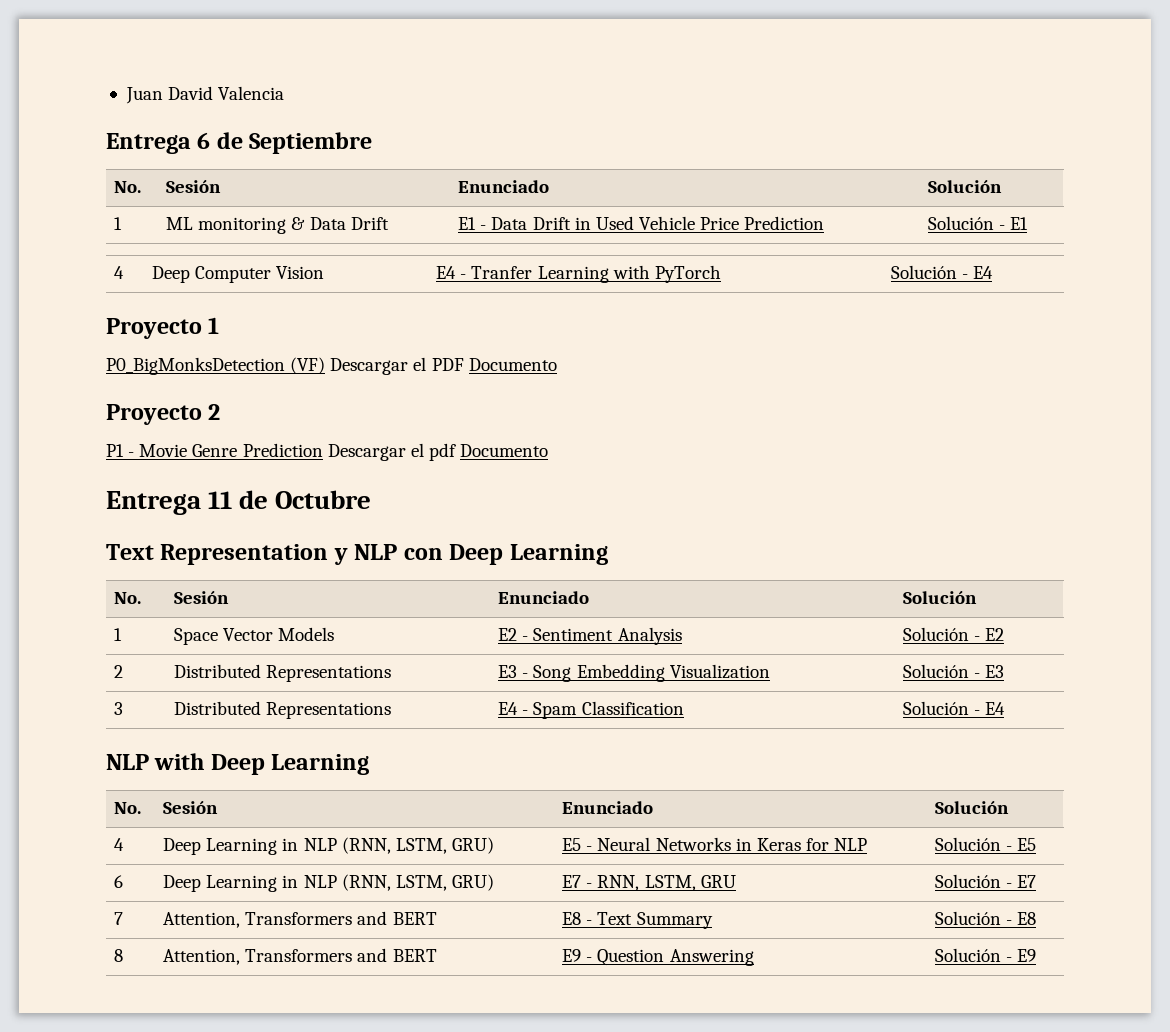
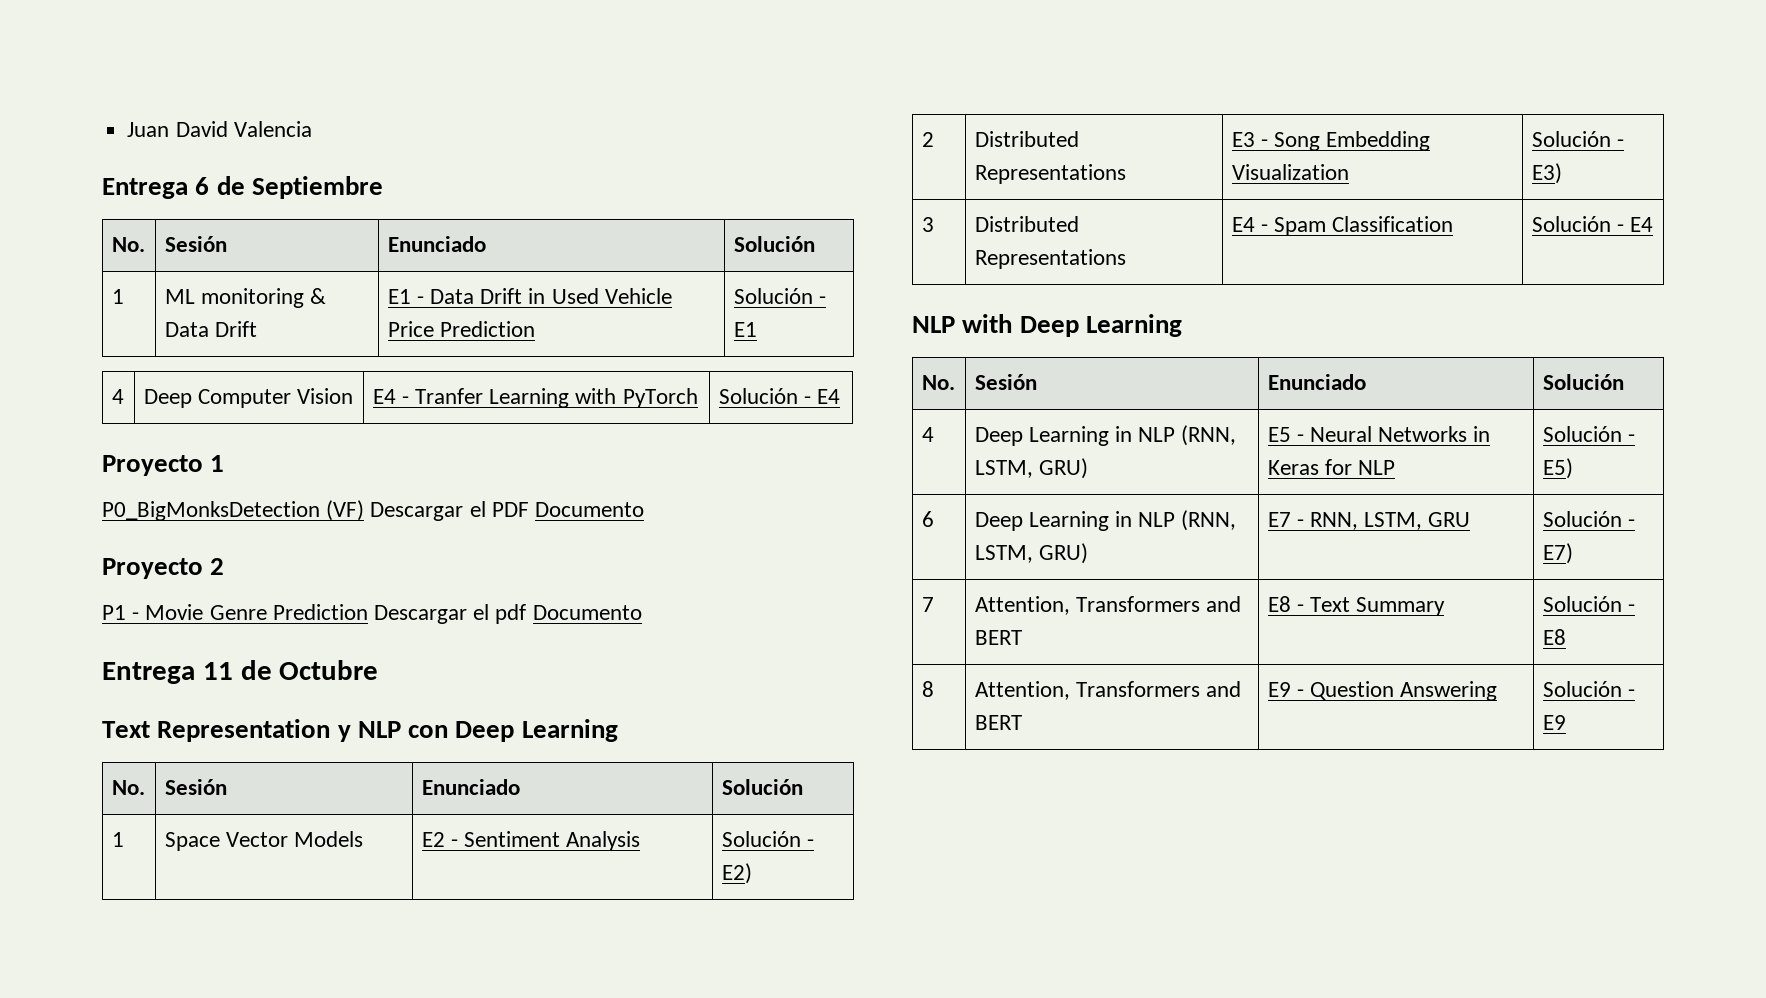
[985,628,1005,641] E2 -> [721,863,752,884] E2)
[985,665,1005,678] E3 -> [1531,163,1562,184] E3)
[1017,838,1037,851] E5 -> [1542,458,1573,479] E5)
[1017,875,1037,888] E7 -> [1542,543,1573,564] E7)

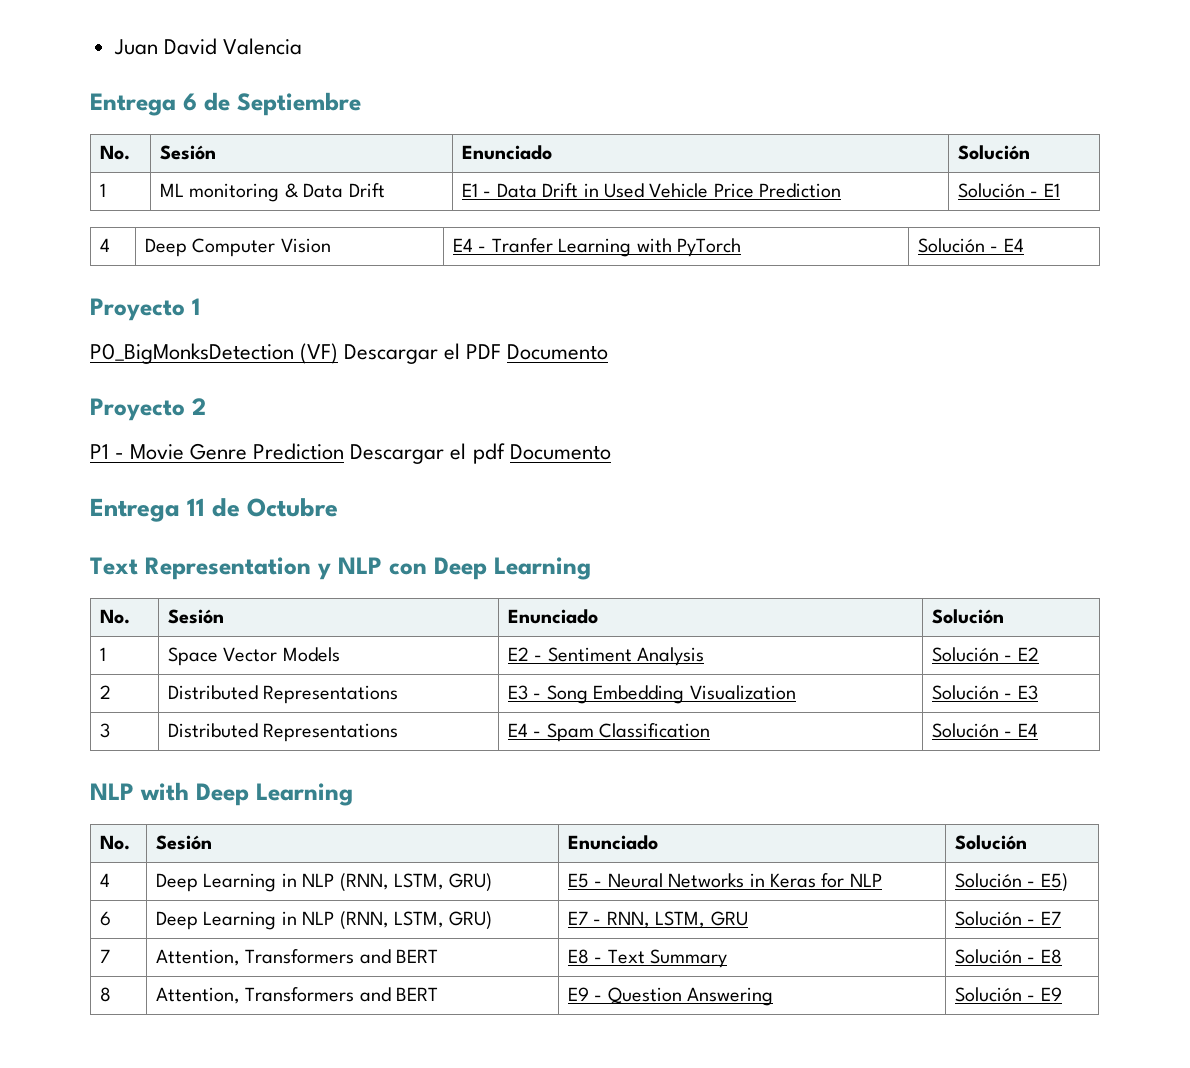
[721,863,752,884] E2) -> [1017,647,1039,661] E2
[1531,163,1562,184] E3) -> [1017,685,1038,700] E3
[1542,543,1573,564] E7) -> [1040,911,1061,925] E7

